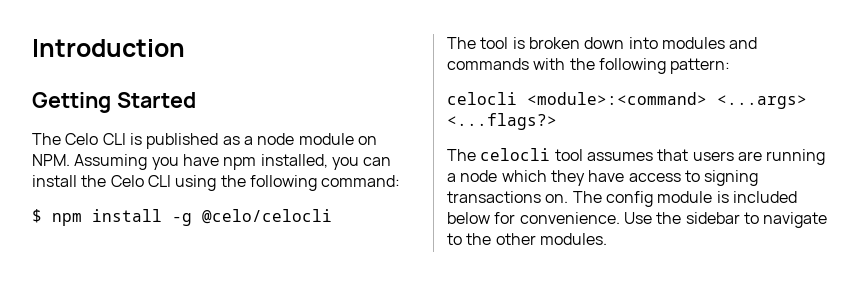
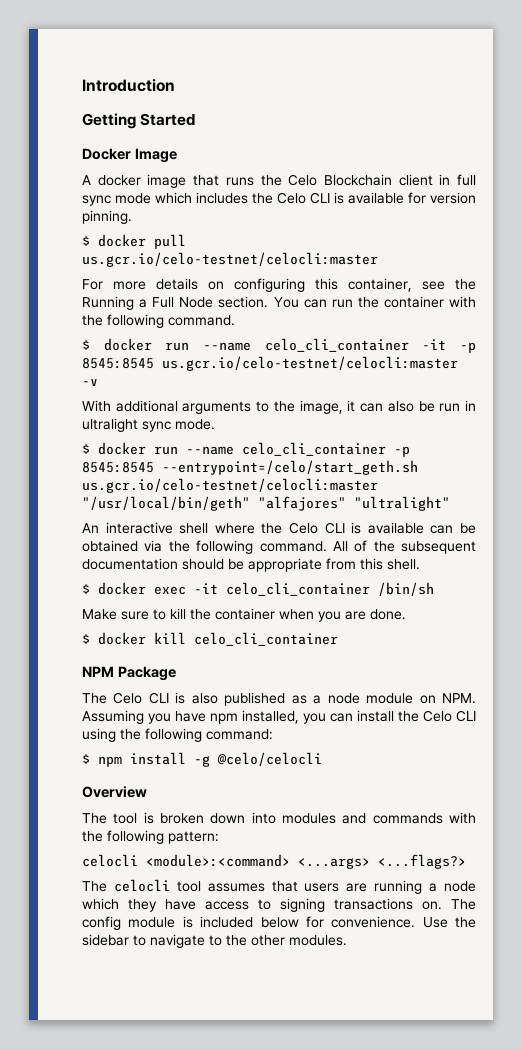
(196, 100) none -> [82,148,177,163] [82,174,476,188] [82,192,476,206] [82,210,132,224] [82,234,186,249] [82,252,378,267] [82,278,476,292] [82,296,476,310] [82,314,235,328] [82,338,476,353] [82,356,458,371] [82,379,98,386] [82,400,477,414] [82,418,215,432] [82,442,410,457] [82,460,418,475] [82,478,378,493] [82,496,450,511] [82,522,477,534] [82,540,476,554] [82,558,420,572] [82,582,434,596] [82,608,406,622] [82,632,338,646] [82,666,176,681] // Docker Image // A docker image that runs the Celo Blockchain client in full sync mode which includes the Celo CLI is available for version pinning. // $ docker pull us.gcr.io/celo-testnet/celocli:master // For more details on configuring this container, see the Running a Full Node section. You can run the container with the following command. // $ docker run --name celo_cli_container -it -p 8545:8545 us.gcr.io/celo-testnet/celocli:master -v // With additional arguments to the image, it can also be run in ultralight sync mode. // $ docker run --name celo_cli_container -p 8545:8545 --entrypoint=/celo/start_geth.sh us.gcr.io/celo-testnet/celocli:master "/usr/local/bin/geth" "alfajores" "ultralight" // An interactive shell where the Celo CLI is available can be obtained via the following command. All of the subsequent documentation should be appropriate from this shell. // $ docker exec -it celo_cli_container /bin/sh // Make sure to kill the container when you are done. // $ docker kill celo_cli_container // NPM Package
(142, 139) none -> [191,693,218,704] also
(332, 216) none -> [82,786,147,798] // Overview

